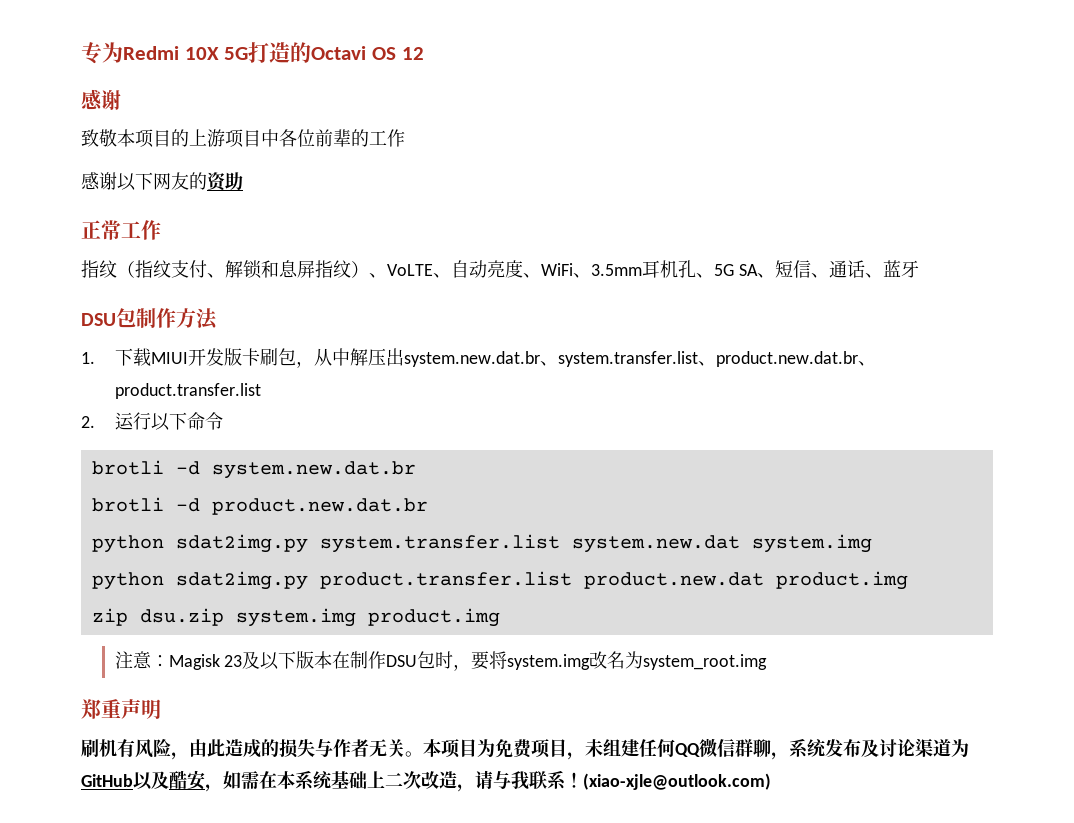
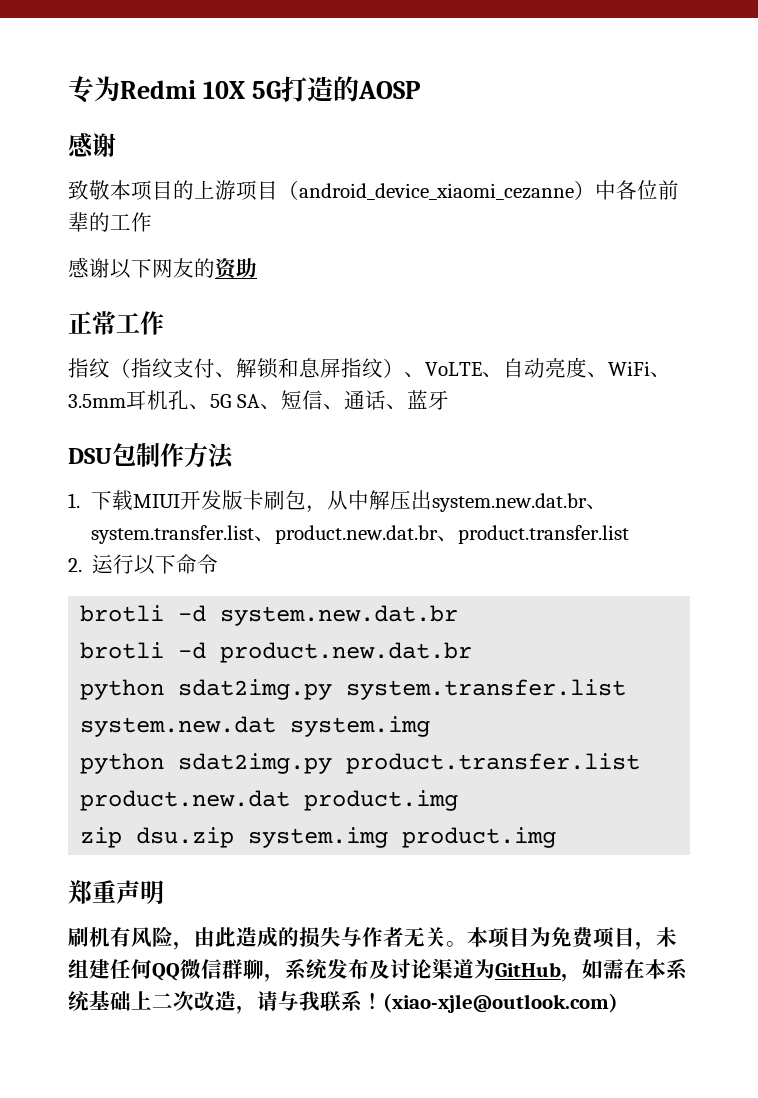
[311,46,424,60] Octavi OS 12 -> [358,81,421,99] AOSP
(261, 138) none -> [278,180,595,200] （android_device_xiaomi_cezanne）
[114,651,768,671] // 注意：Magisk 23及以下版本在制作DSU包时，要将system.img改名为system_root.img -> (557, 837) none
[133,770,205,790] 以及酷安 -> (561, 969) none

